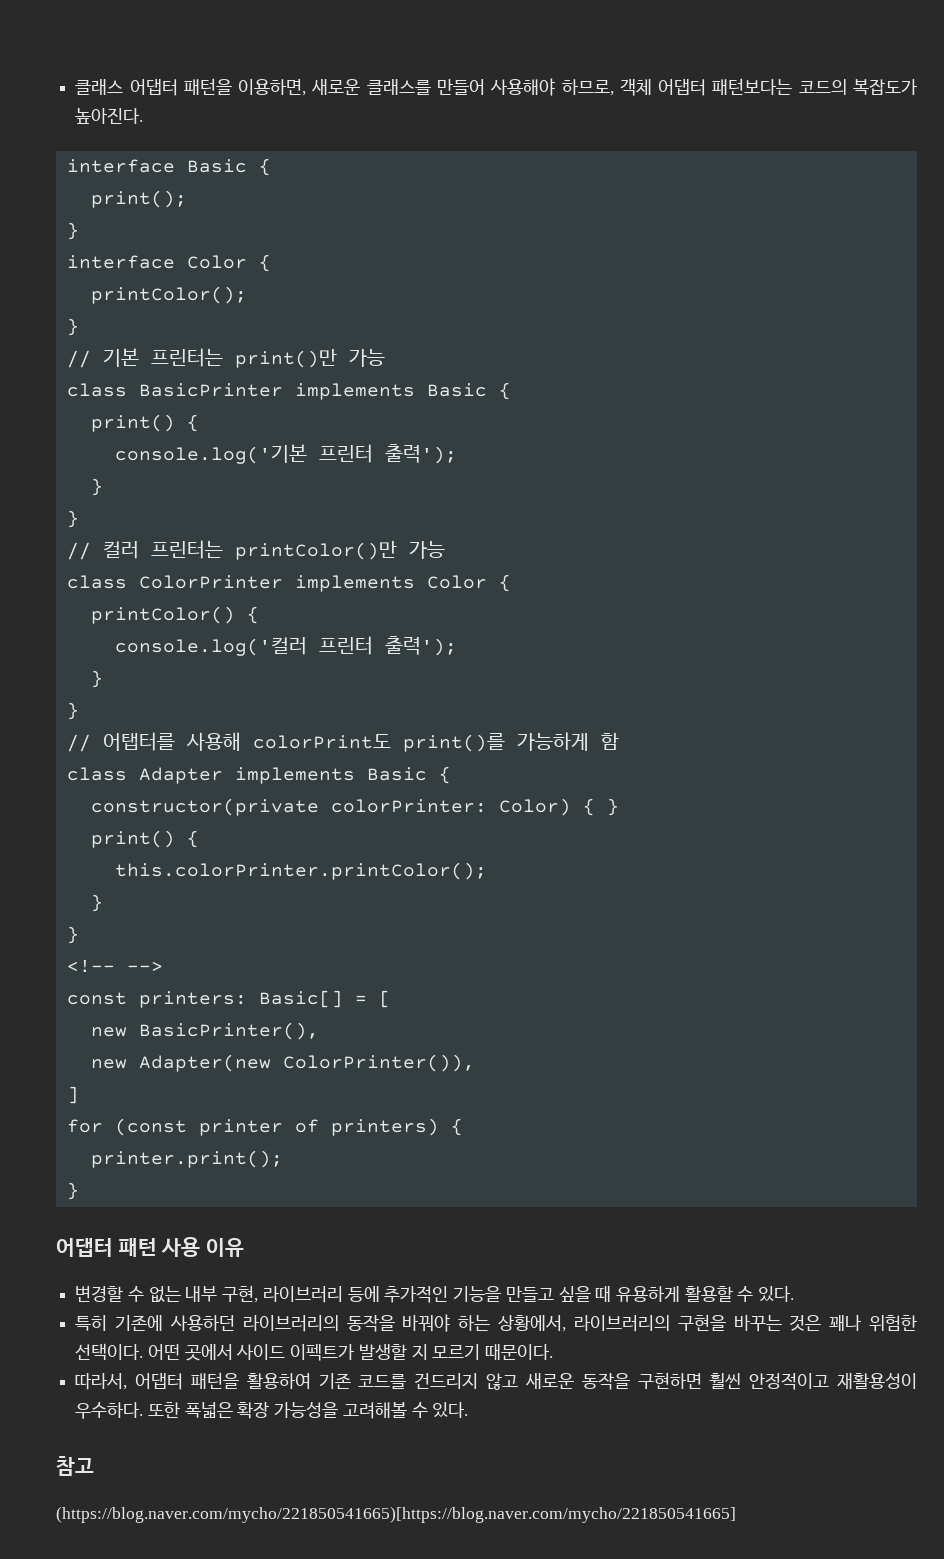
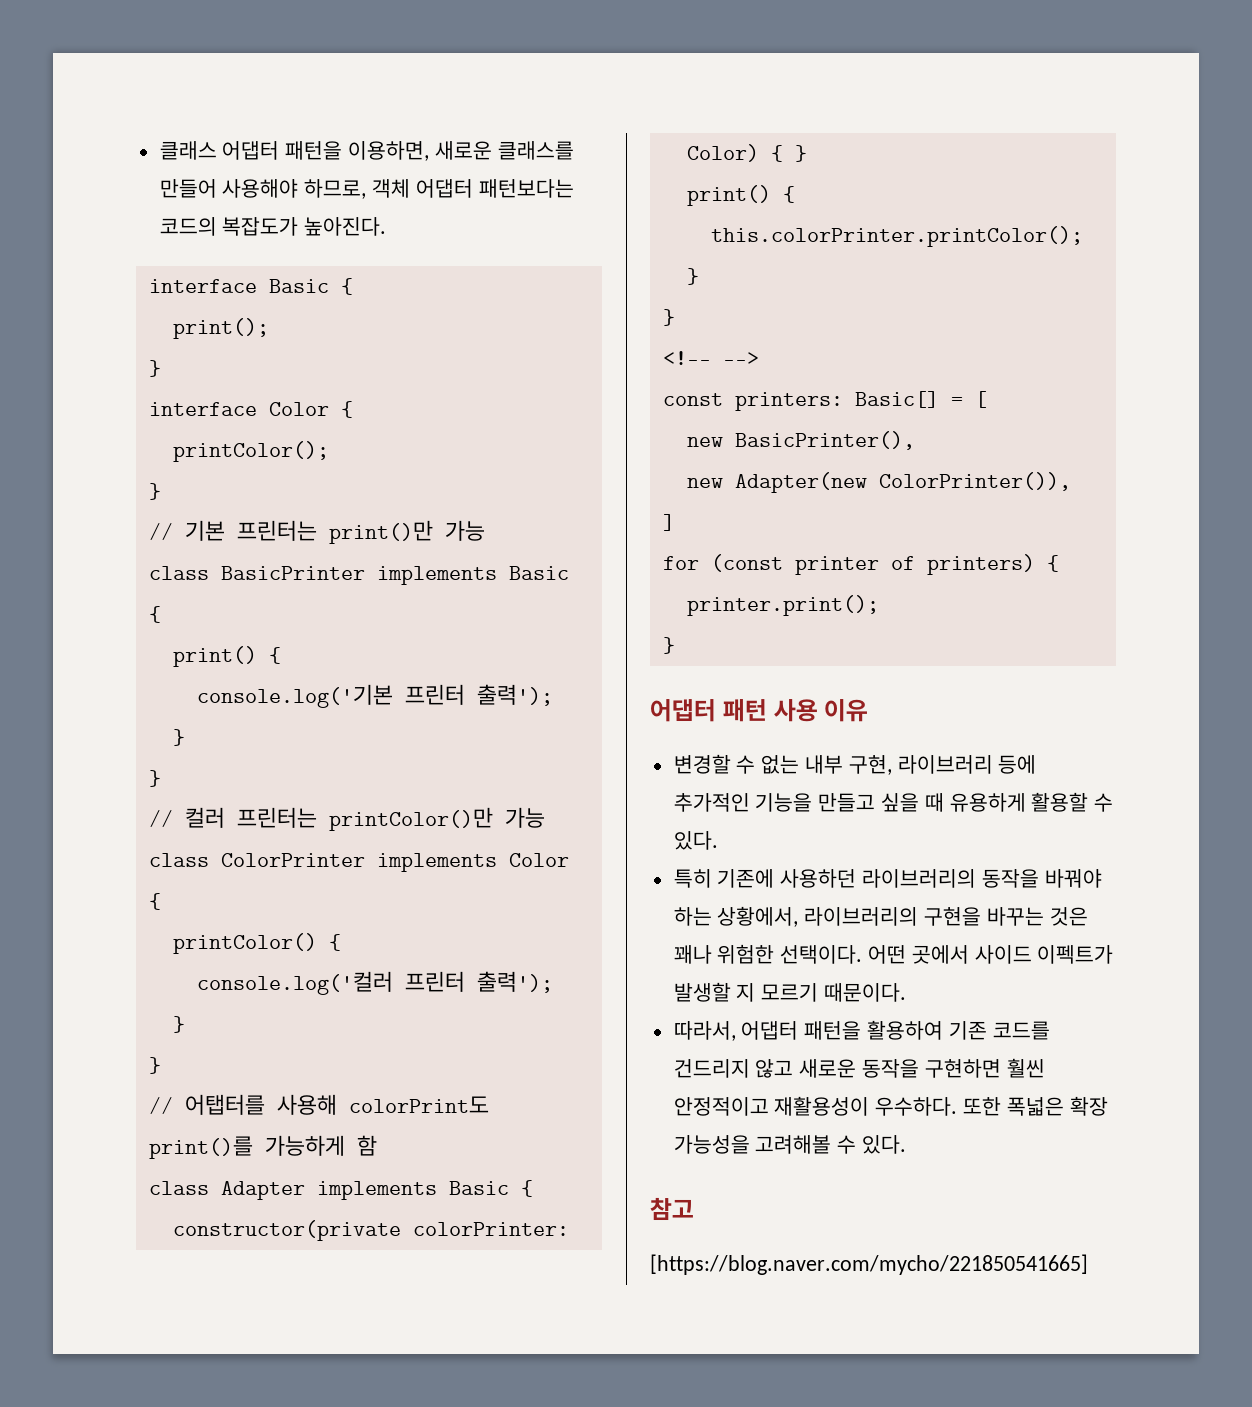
[56,1506,736,1523] (https://blog.naver.com/mycho/221850541665)[https://blog.naver.com/mycho/221850541665] -> [650,1254,1088,1275] [https://blog.naver.com/mycho/221850541665]

